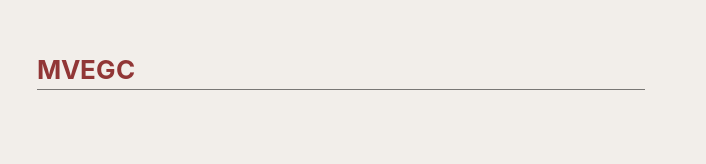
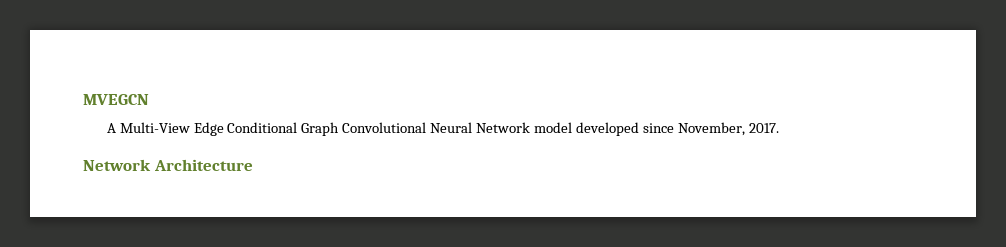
[37,60,135,79] MVEGC -> [83,94,149,105] [106,122,779,136] [83,159,253,171] MVEGCN // A Multi-View Edge Conditional Graph Convolutional Neural Network model developed since November, 2017. // Network Architecture

